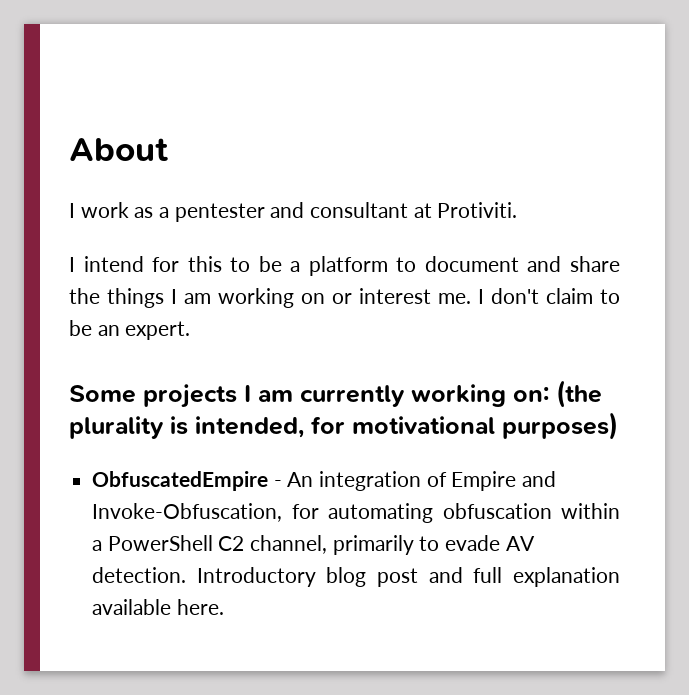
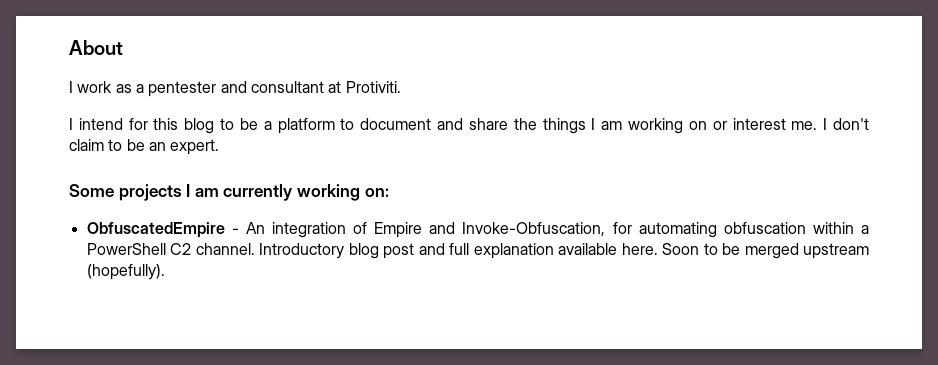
(222, 264) none -> [184,118,215,134] blog
[556,380,602,408] [69,412,618,440] (the plurality is intended, for motivational purposes) -> (389, 192) none
[250,535,535,555] [92,567,187,583] channel, primarily to evade AV detection. -> [195,243,255,255] channel.
(224, 607) none -> [662,243,870,259] [86,264,165,280] Soon to be merged upstream (hopefully).

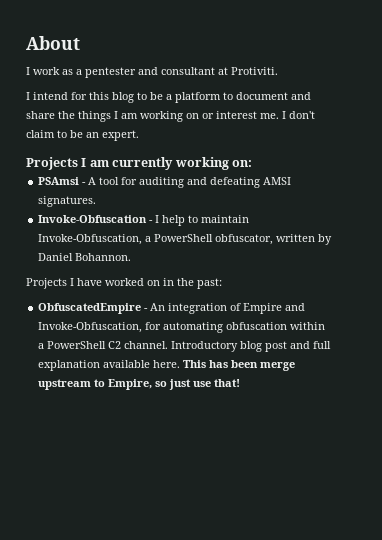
[69,184,182,201] Some projects -> [26,157,78,170] Projects
(389, 192) none -> [38,177,292,188] [38,196,97,207] [38,215,250,226] [38,234,333,245] [38,253,132,261] [26,278,222,289] // PSAmsi - A tool for auditing and defeating AMSI signatures. // Invoke-Obfuscation - I help to maintain Invoke-Obfuscation, a PowerShell obfuscator, written by Daniel Bohannon. // Projects I have worked on in the past:
[662,243,870,259] [86,264,165,280] Soon to be merged upstream (hopefully). -> [183,360,296,371] [38,379,241,390] This has been merge upstream to Empire, so just use that!

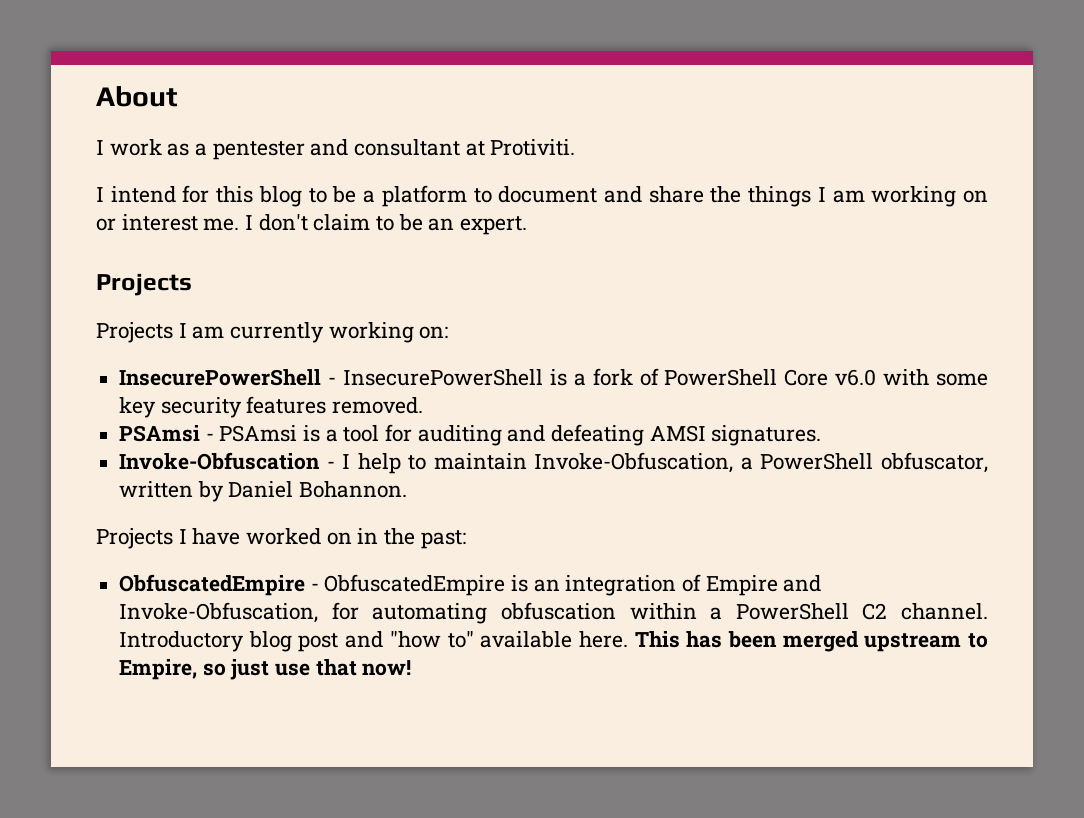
(78, 163) none -> [96,322,173,343] // Projects
(252, 163) none -> [119,368,988,386] [119,396,424,418] // InsecurePowerShell - InsecurePowerShell is a fork of PowerShell Core v6.0 with some key security features removed.
[88,177,97,185] A -> [219,425,338,442] PSAmsi is a
[150,303,166,311] An -> [324,574,560,596] ObfuscatedEmpire is an
[313,341,332,349] [38,360,101,371] full explanation -> [389,631,474,648] "how to"
[260,362,296,371] merge -> [782,631,859,652] merged
[214,379,241,387] that! -> [315,659,412,676] that now!

